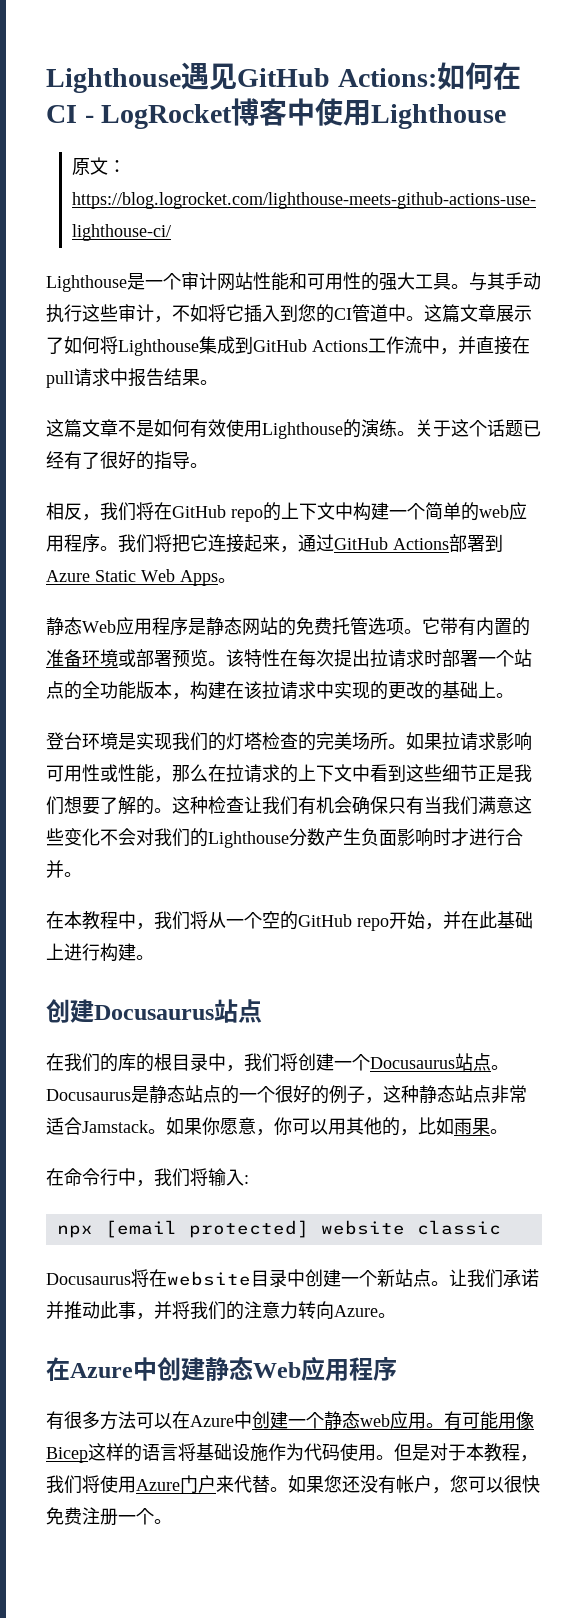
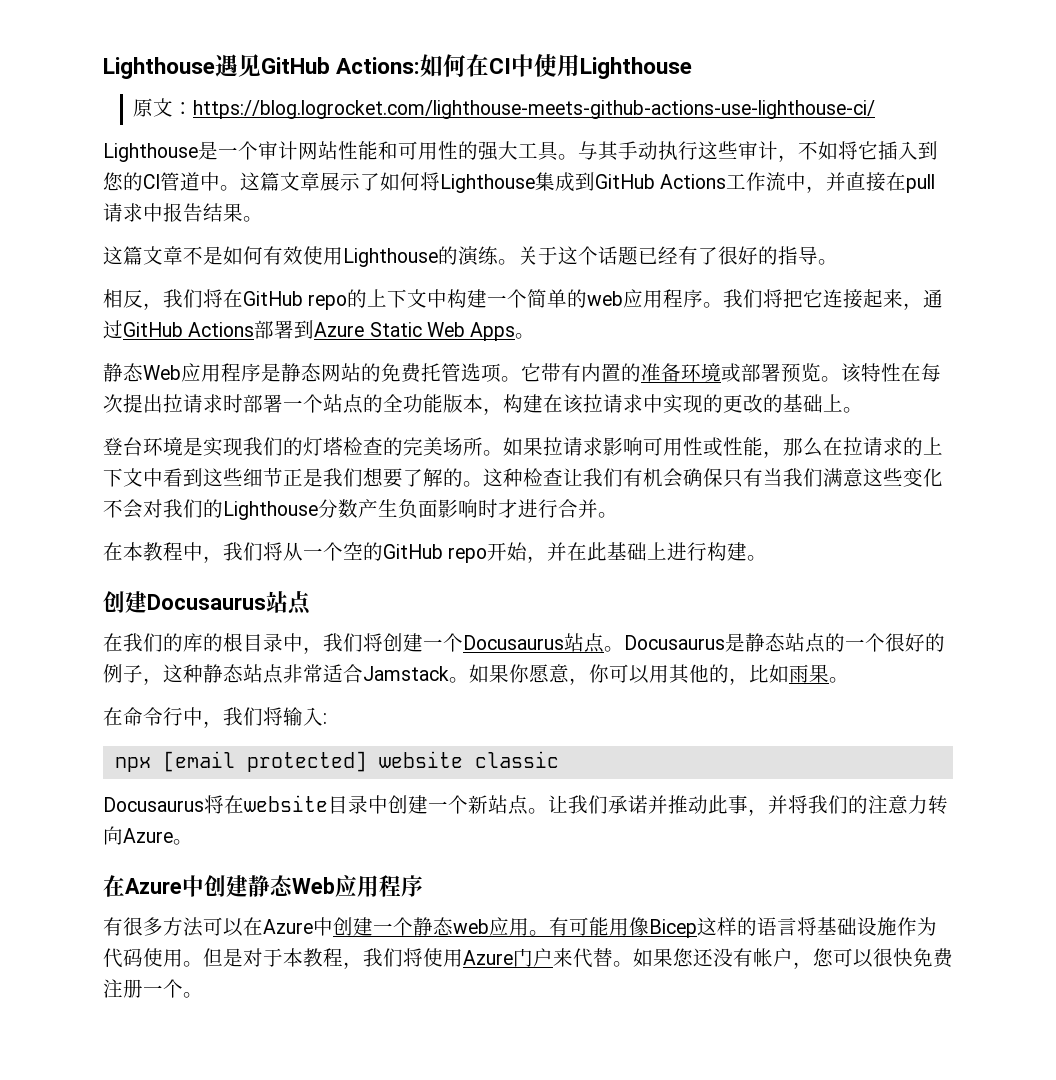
[84,98,288,129] - LogRocket博客 -> (512, 66) none

